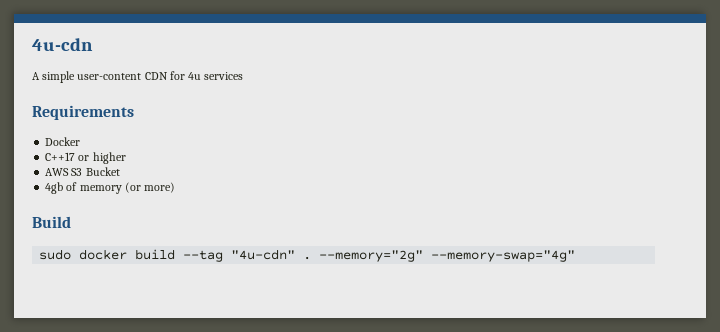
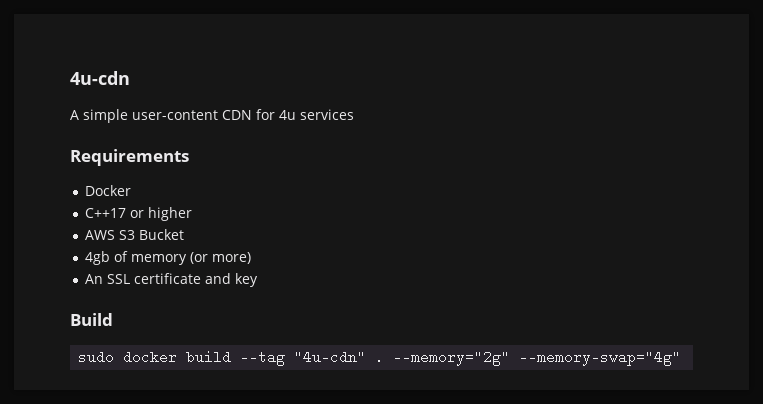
(176, 187) none -> [85,273,259,287] // An SSL certificate and key

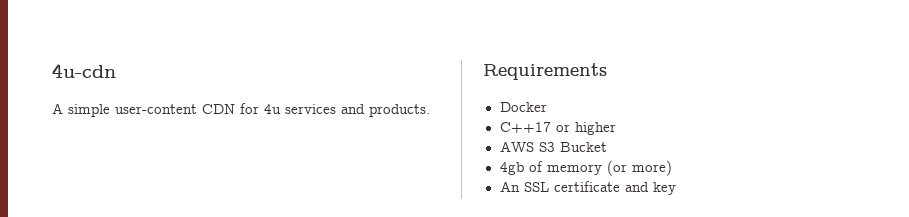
(354, 114) none -> [341,104,430,117] and products.
[70,313,113,326] [78,350,682,366] // Build // sudo docker build --tag "4u-cdn" . --memory="2g" --memory-swap="4g" -> (676, 188) none

